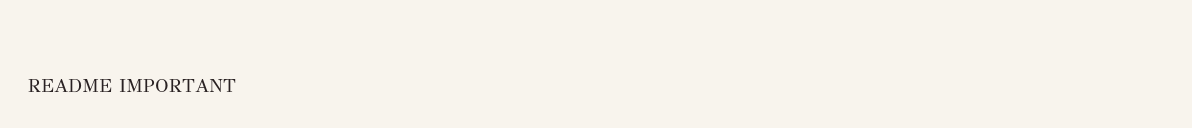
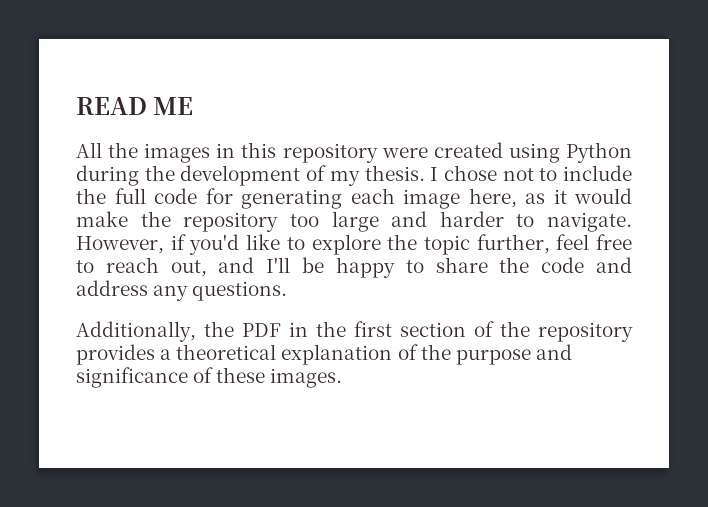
[28,78,236,93] README IMPORTANT -> [76,97,194,115] [76,142,633,163] [76,165,632,186] [76,188,632,209] [76,211,632,232] [76,234,632,255] [76,257,632,278] [76,280,288,301] [76,321,633,342] [76,344,572,365] [76,367,343,388] READ ME // All the images in this repository were created using Python during the development of my thesis. I chose not to include the full code for generating each image here, as it would make the repository too large and harder to navigate. However, if you'd like to explore the topic further, feel free to reach out, and I'll be happy to share the code and address any questions. // Additionally, the PDF in the first section of the repository provides a theoretical explanation of the purpose and significance of these images.

